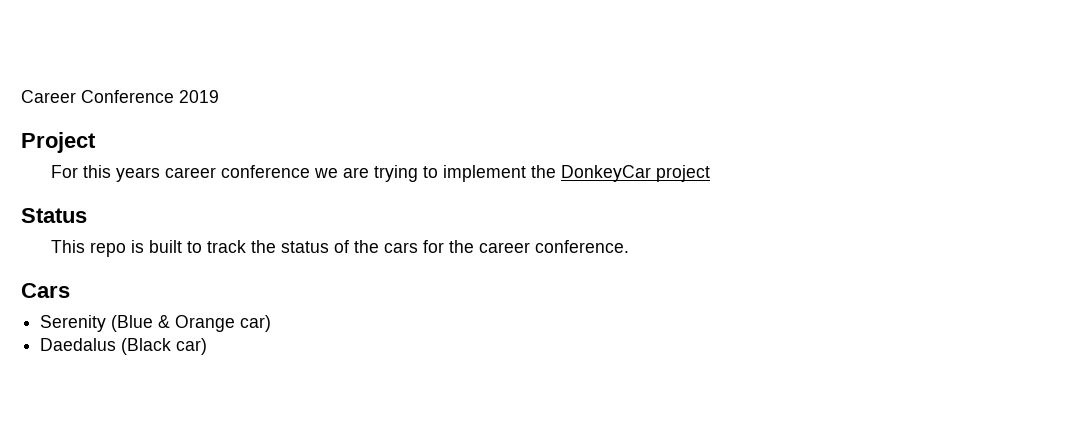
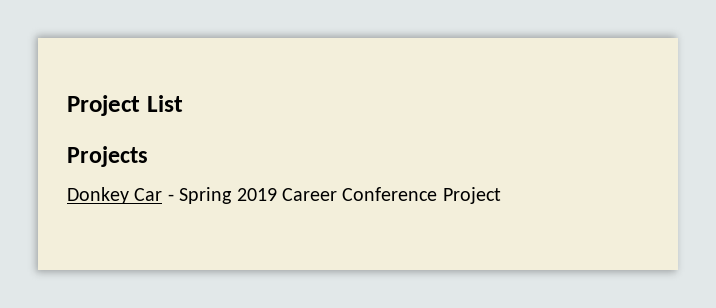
(21, 96) none -> [67,95,183,116] [67,146,148,167] [67,187,277,204] Project List // Projects // Donkey Car - Spring 2019
[179,90,219,103] [21,132,96,153] [50,165,710,182] [21,208,87,223] [50,240,629,257] [21,283,70,298] [40,315,272,332] [40,338,208,355] 2019 // Project // For this years career conference we are trying to implement the DonkeyCar project // Status // This repo is built to track the status of the cars for the career conference. // Cars // Serenity (Blue & Orange car) // Daedalus (Black car) -> [442,187,501,204] Project

